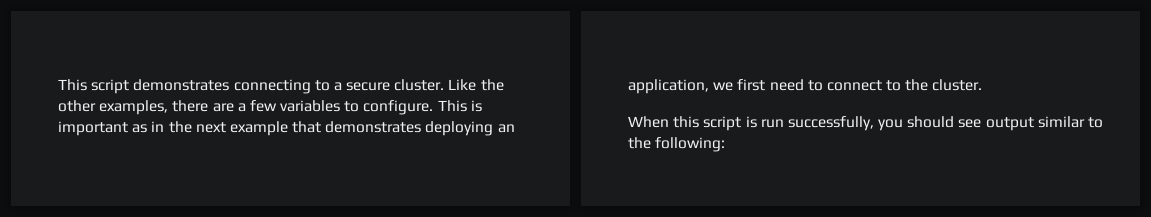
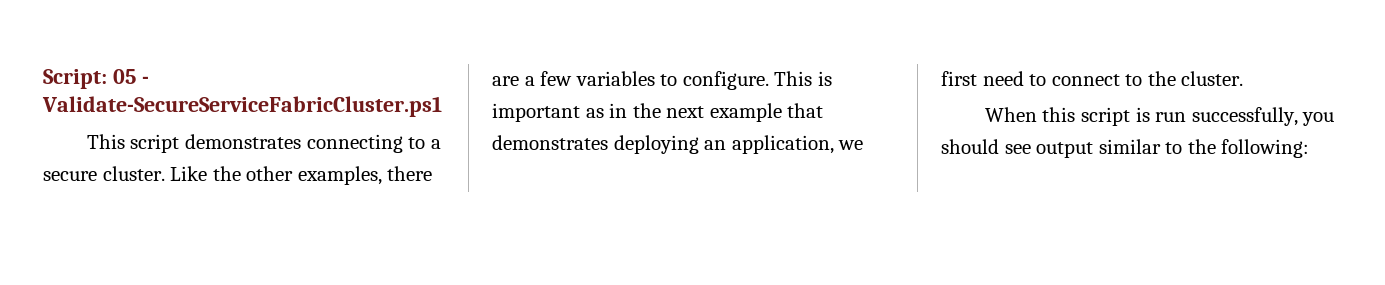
(58, 85) none -> [43,69,149,89] [42,96,442,117] Script: 05 - Validate-SecureServiceFabricCluster.ps1 //

